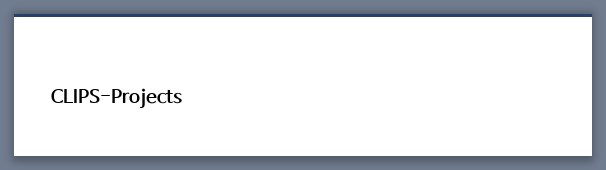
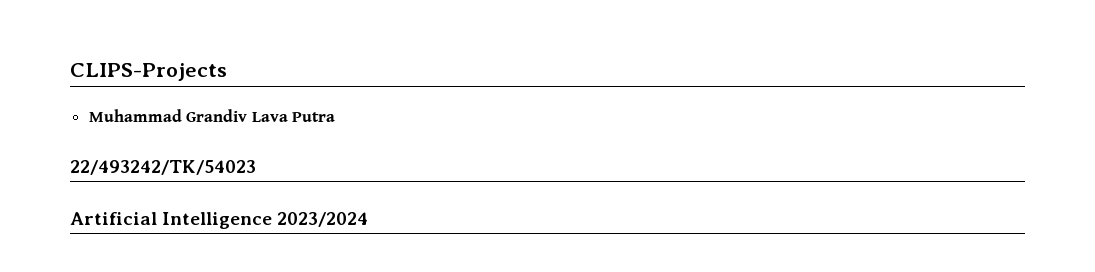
(182, 98) none -> [88,109,336,122] [70,160,256,175] [70,212,369,229] // Muhammad Grandiv Lava Putra // 22/493242/TK/54023 // Artificial Intelligence 2023/2024

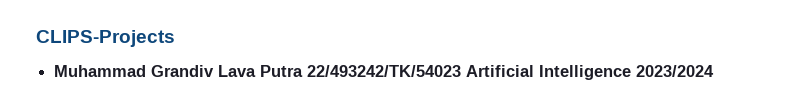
(336, 117) // -> (304, 71) none
(256, 167) // -> (462, 71) none

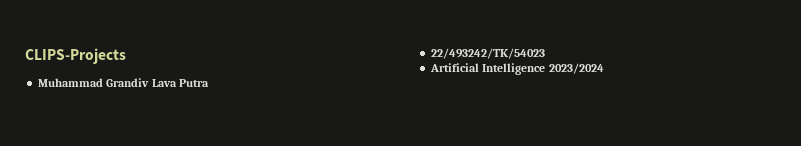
(304, 71) none -> (209, 83) //
(462, 71) none -> (546, 53) //

